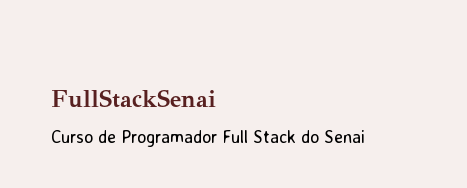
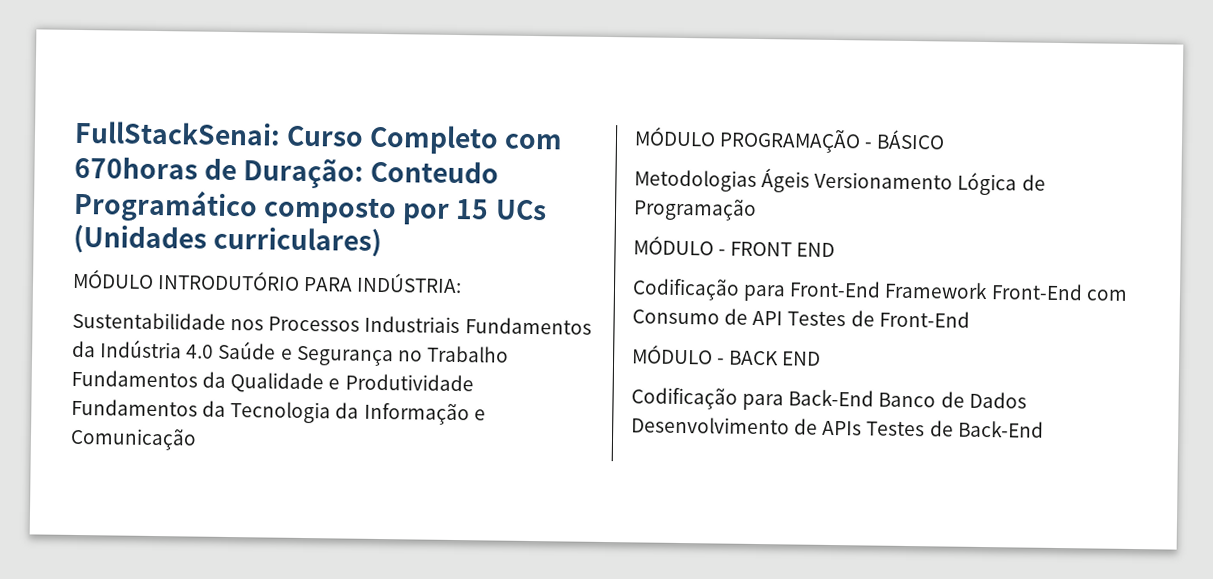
[51,89,216,108] [51,130,365,147] FullStackSenai // Curso de Programador Full Stack do Senai -> [74,120,564,155] [74,156,500,189] [73,188,547,225] [73,224,383,258] [72,268,463,294] [72,311,592,335] [72,339,509,367] [71,369,474,394] [71,398,486,426] [70,427,197,451] [634,126,946,154] [634,168,1046,196] [633,198,757,221] [633,235,836,258] [632,278,1128,302] [632,308,970,328] [632,344,822,366] [631,387,1027,411] [631,416,1044,438] FullStackSenai: Curso Completo com 670horas de Duração: Conteudo Programático composto por 15 UCs (Unidades curriculares) // MÓDULO INTRODUTÓRIO PARA INDÚSTRIA: // Sustentabilidade nos Processos Industriais Fundamentos da Indústria 4.0 Saúde e Segurança no Trabalho Fundamentos da Qualidade e Produtividade Fundamentos da Tecnologia da Informação e Comunicação // MÓDULO PROGRAMAÇÃO - BÁSICO // Metodologias Ágeis Versionamento Lógica de Programação // MÓDULO - FRONT END // Codificação para Front-End Framework Front-End com Consumo de API Testes de Front-End // MÓDULO - BACK END // Codificação para Back-End Banco de Dados Desenvolvimento de APIs Testes de Back-End

